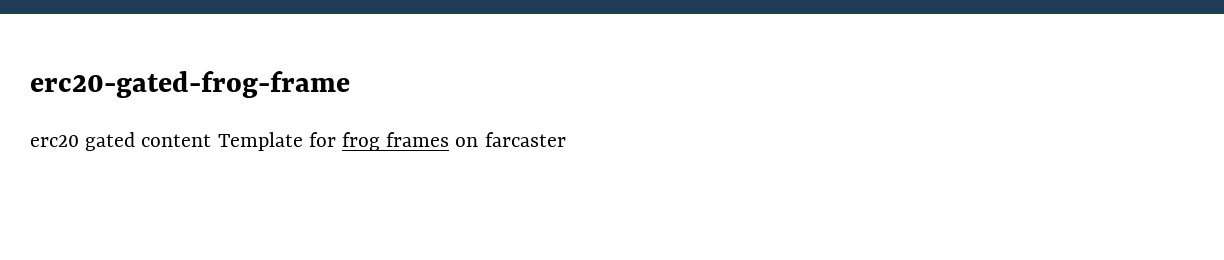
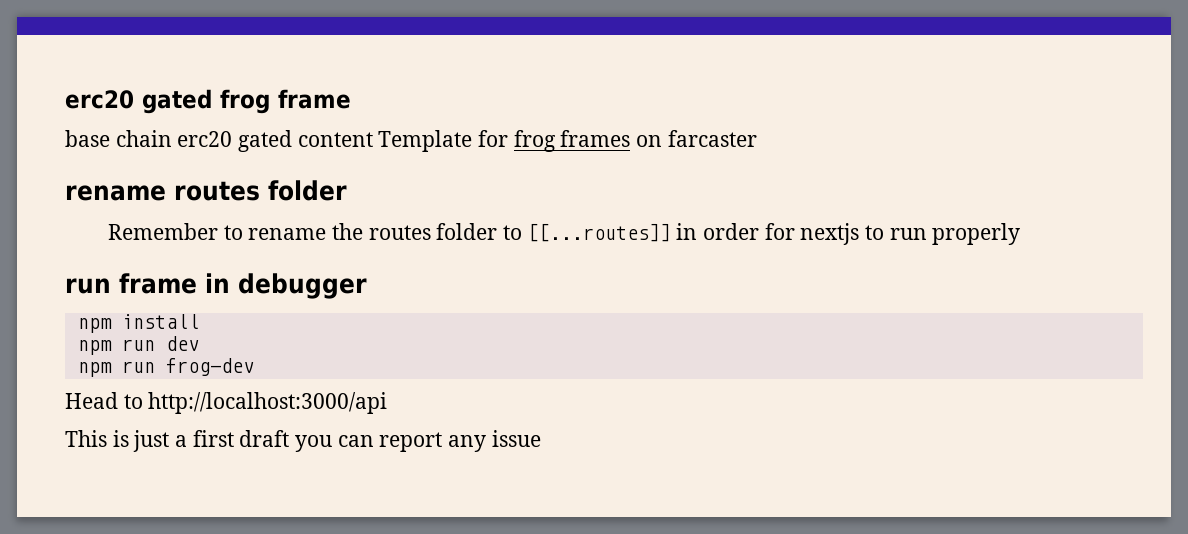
[30,71,350,98] erc20-gated-frog-frame // -> [65,89,351,114] [65,130,172,147] erc20 gated frog frame // base chain
(566, 139) none -> [65,180,347,201] [107,223,1021,245] [65,273,367,299] [77,314,199,333] [77,336,199,355] [77,358,254,377] [65,392,388,414] [65,430,541,452] // rename routes folder // Remember to rename the routes folder to [[...routes]] in order for nextjs to run properly // run frame in debugger // npm install // npm run dev // npm run frog-dev // Head to http://localhost:3000/api // This is just a first draft you can report any issue

